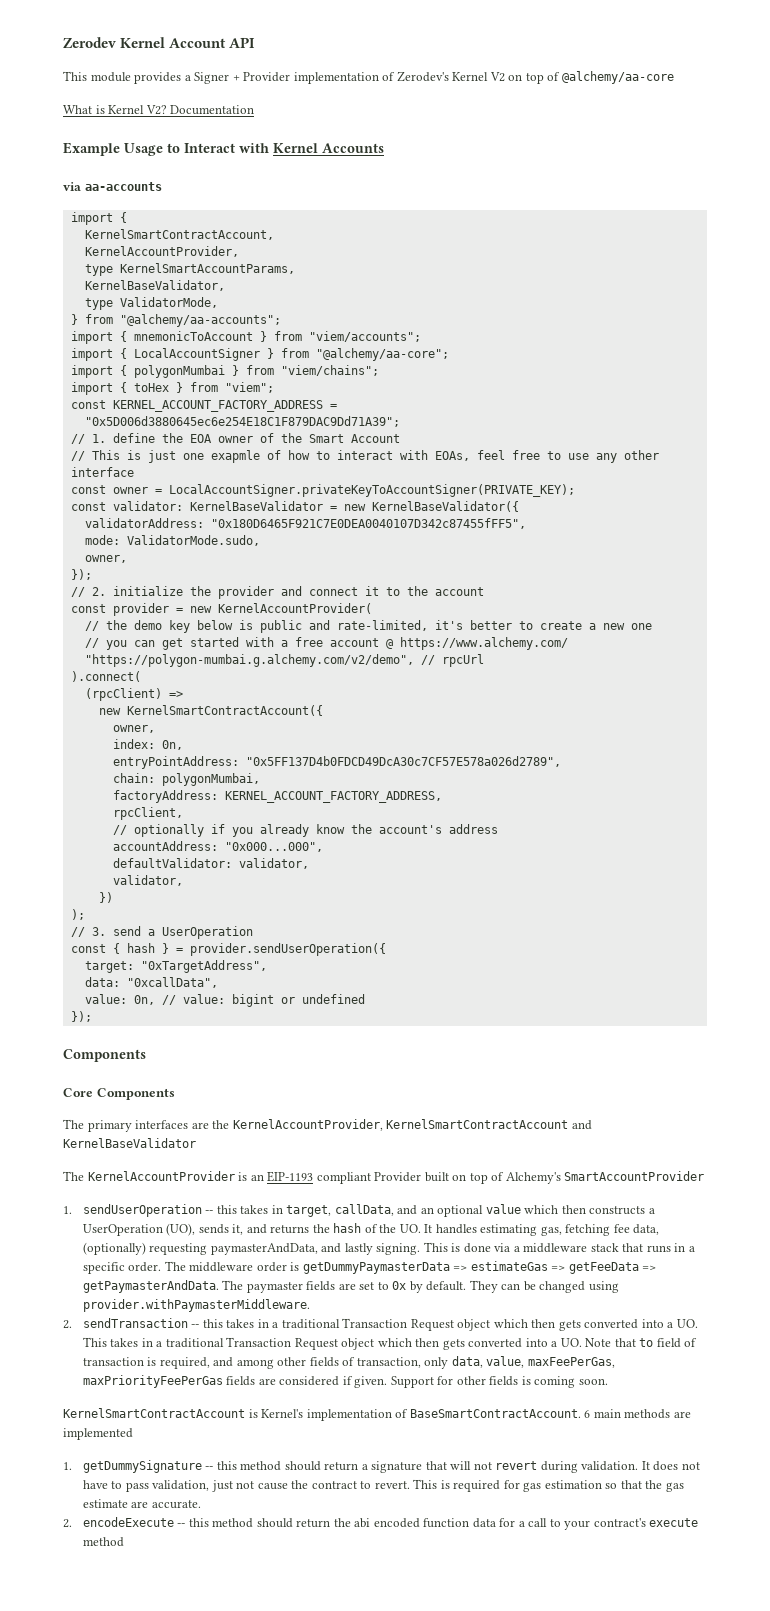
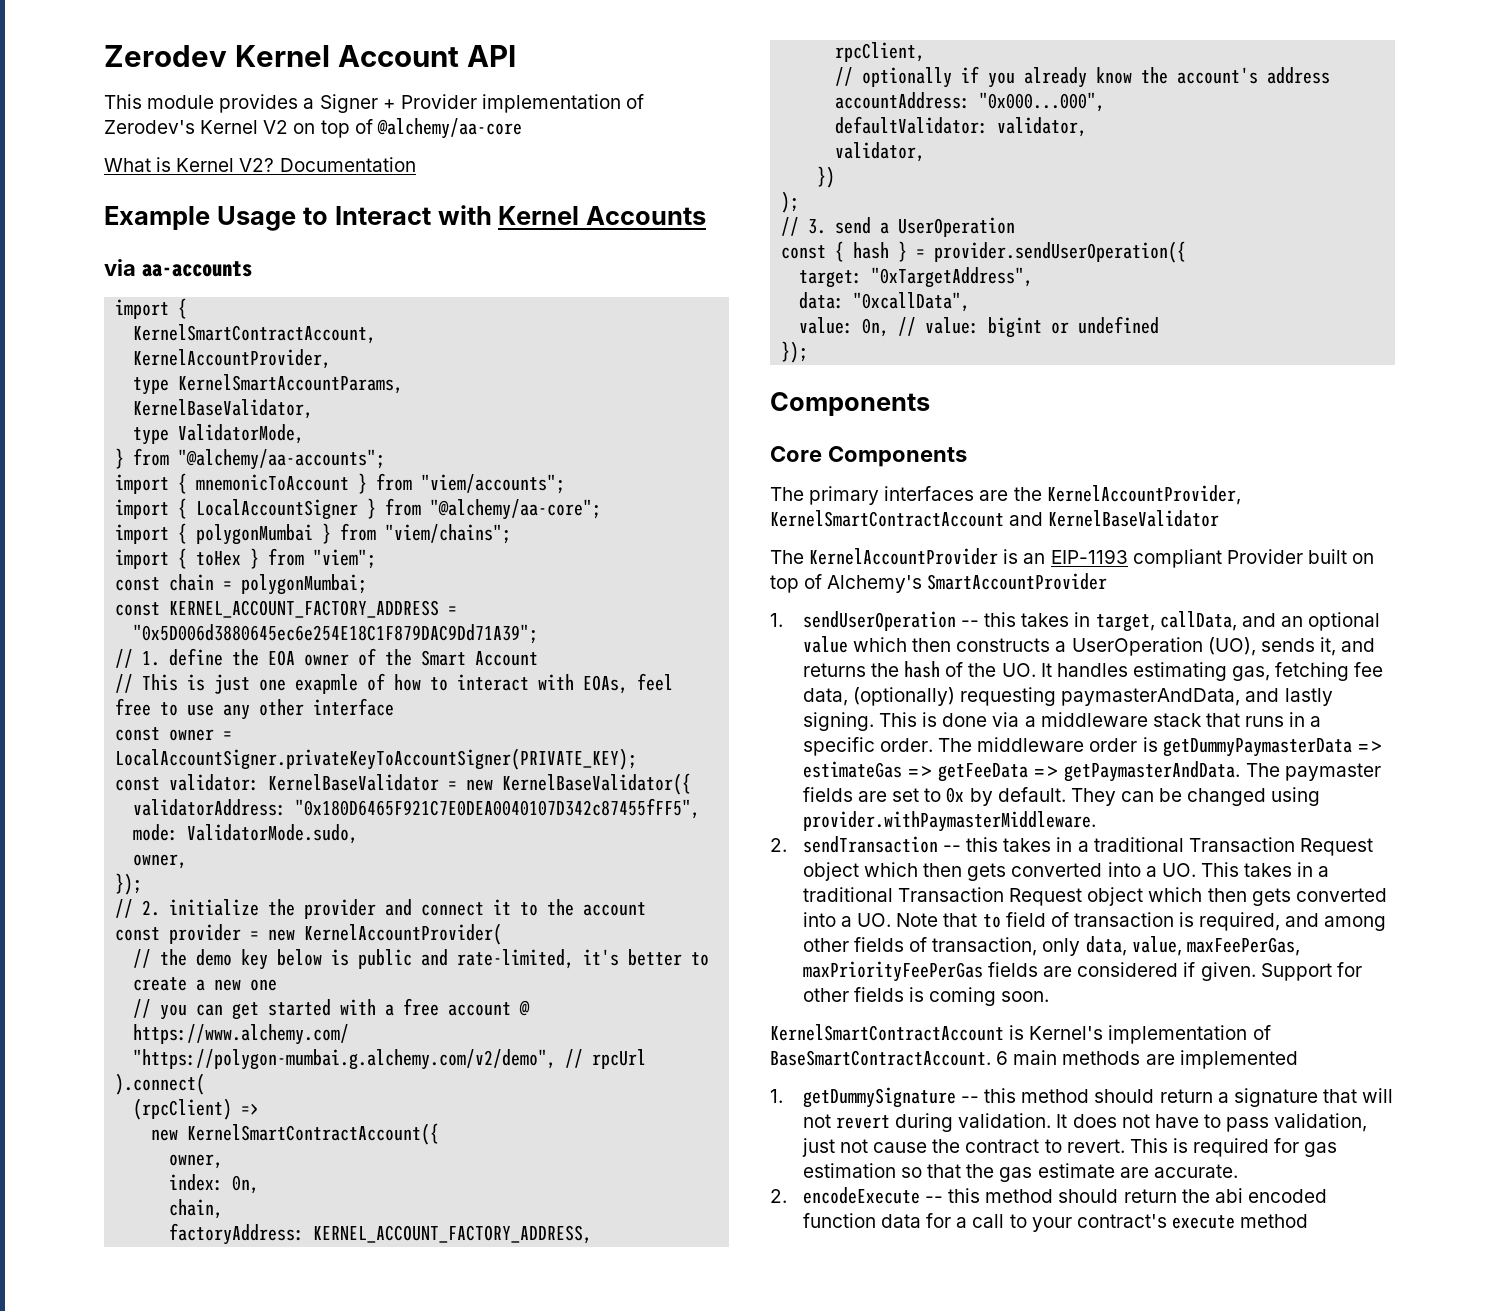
(274, 387) none -> [115,574,368,595] // const chain = polygonMumbai;
[112,756,561,769] [112,773,260,786] entryPointAddress: "0x5FF137D4b0FDCD49DcA30c7CF57E578a026d2789", // chain: polygonMumbai, -> [169,1199,224,1219] chain,

